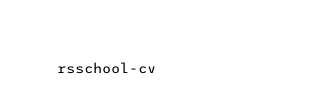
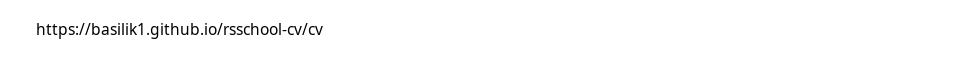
[57,62,156,74] rsschool-cv -> [36,23,323,39] https://basilik1.github.io/rsschool-cv/cv

